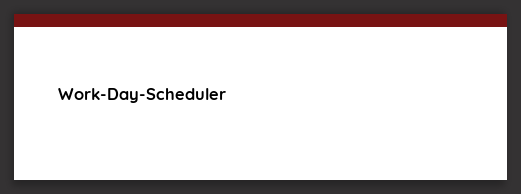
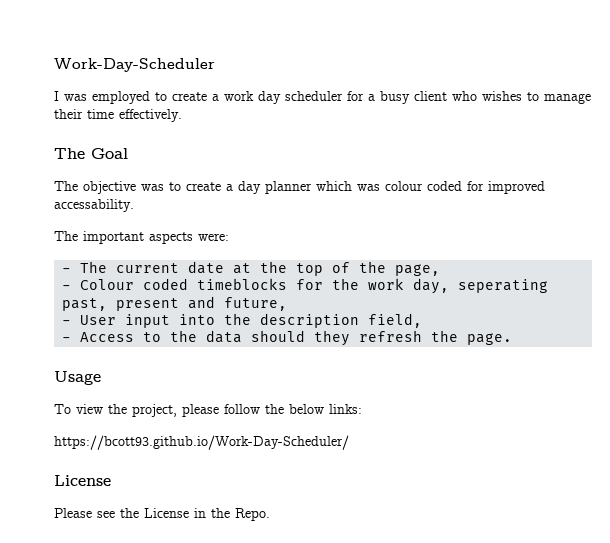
(226, 95) none -> [54,91,591,104] [54,109,182,122] [54,148,128,159] [54,181,545,194] [54,199,134,212] [54,231,229,244] [62,261,441,276] [62,278,549,294] [62,296,288,311] [62,313,423,328] [62,330,513,346] [54,371,101,385] [54,404,362,417] [54,435,349,450] [54,475,111,486] [54,508,270,521] // I was employed to create a work day scheduler for a busy client who wishes to manage their time effectively. // The Goal // The objective was to create a day planner which was colour coded for improved accessability. // The important aspects were: // - The current date at the top of the page, // - Colour coded timeblocks for the work day, seperating past, present and future, // - User input into the description field, // - Access to the data should they refresh the page. // Usage // To view the project, please follow the below links: // https://bcott93.github.io/Work-Day-Scheduler/ // License // Please see the License in the Repo.

